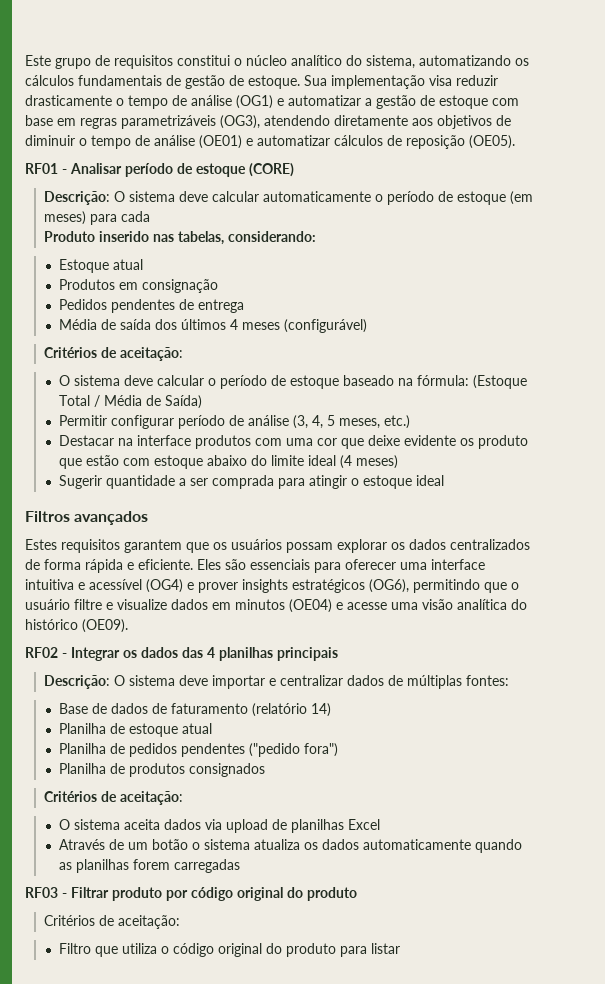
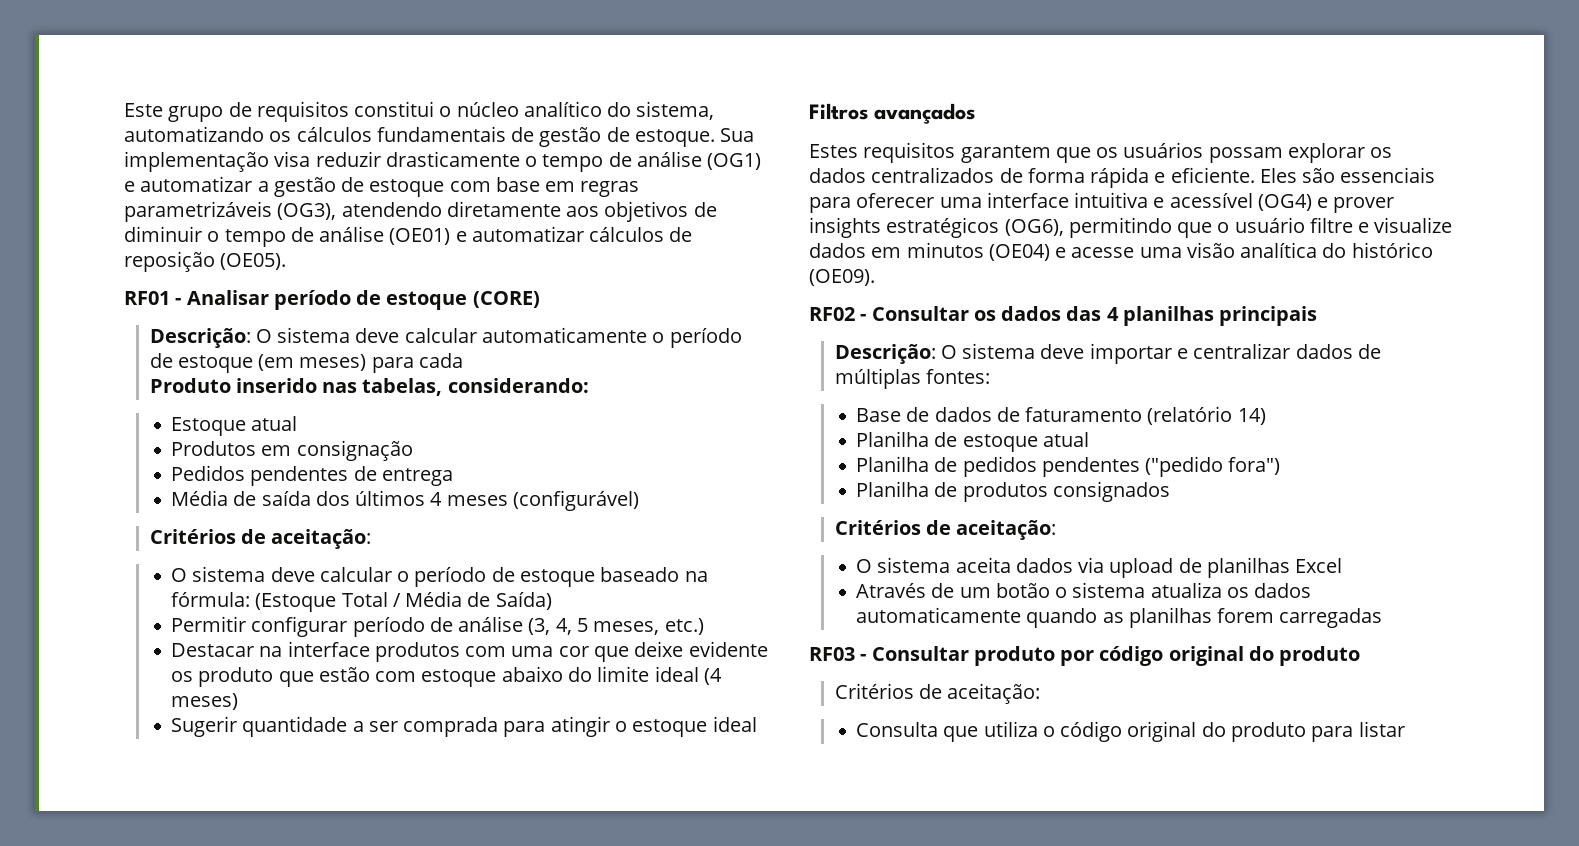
[71,647,120,661] Integrar -> [871,306,969,321] Consultar
[71,887,109,898] Filtrar -> [871,646,969,661] Consultar
[58,943,91,954] Filtro -> [856,722,939,737] Consulta

